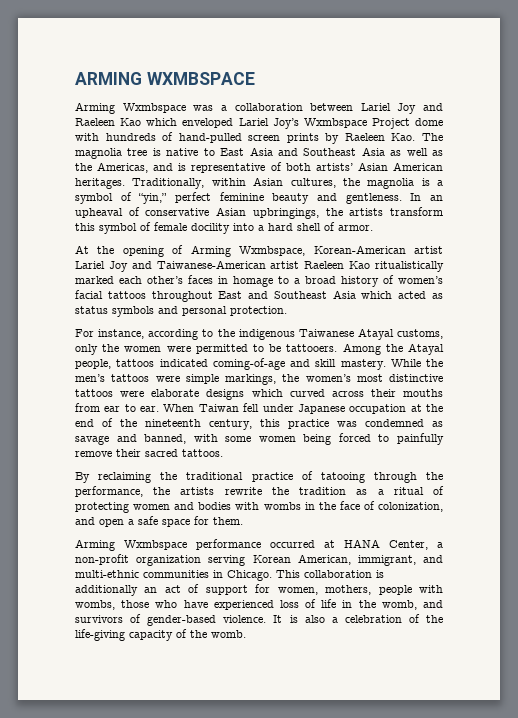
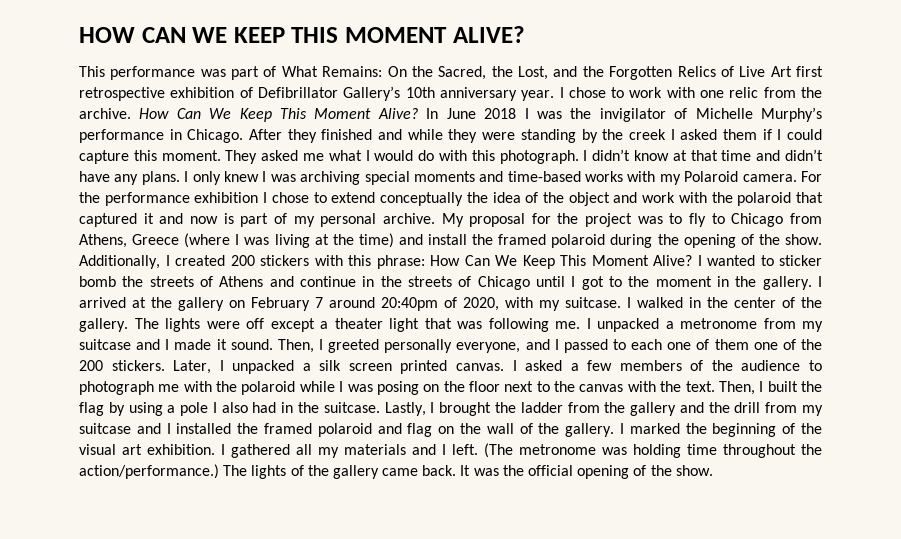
[75,72,255,85] [75,102,443,114] [75,118,443,129] [75,132,443,144] [75,147,443,159] [75,162,443,173] [75,177,443,189] [75,192,444,204] [75,207,444,219] [75,222,373,234] [75,245,443,257] [75,260,444,272] [75,275,443,287] [75,290,443,302] [75,306,287,317] [75,328,443,340] [75,343,444,355] [75,358,443,370] [75,374,443,385] [75,389,443,400] [75,403,444,414] [75,418,443,430] [75,433,444,445] [75,449,223,457] [75,471,443,483] [75,486,445,497] [75,501,443,513] [75,516,243,527] [75,539,443,551] [75,554,443,566] [75,570,384,581] [75,584,444,596] [75,599,444,610] [75,614,444,626] [75,629,246,641] ARMING WXMBSPACE // Arming Wxmbspace was a collaboration between Lariel Joy and Raeleen Kao which enveloped Lariel Joy’s Wxmbspace Project dome with hundreds of hand-pulled screen prints by Raeleen Kao. The magnolia tree is native to East Asia and Southeast Asia as well as the Americas, and is representative of both artists’ Asian American heritages. Traditionally, within Asian cultures, the magnolia is a symbol of “yin,” perfect feminine beauty and gentleness. In an upheaval of conservative Asian upbringings, the artists transform this symbol of female docility into a hard shell of armor. // At the opening of Arming Wxmbspace, Korean-American artist Lariel Joy and Taiwanese-American artist Raeleen Kao ritualistically marked each other’s faces in homage to a broad history of women’s facial tattoos throughout East and Southeast Asia which acted as status symbols and personal protection. // For instance, according to the indigenous Taiwanese Atayal customs, only the women were permitted to be tattooers. Among the Atayal people, tattoos indicated coming-of-age and skill mastery. While the men’s tattoos were simple markings, the women’s most distinctive tattoos were elaborate designs which curved across their mouths from ear to ear. When Taiwan fell under Japanese occupation at the end of the nineteenth century, this practice was condemned as savage and banned, with some women being forced to painfully remove their sacred tattoos. // By reclaiming the traditional practice of tatooing through the performance, the artists rewrite the tradition as a ritual of protecting women and bodies with wombs in the face of colonization, and open a safe space for them. // Arming Wxmbspace performance occurred at HANA Center, a non-profit organization serving Korean American, immigrant, and multi-ethnic communities in Chicago. This collaboration is additionally an act of support for women, mothers, people with wombs, those who have experienced loss of life in the womb, and survivors of gender-based violence. It is also a celebration of the life-giving capacity of the womb. -> [79,26,525,43] [79,66,823,80] [79,86,822,101] [79,107,822,122] [79,129,823,143] [79,149,823,164] [79,171,823,185] [79,192,823,206] [79,213,822,227] [79,233,822,248] [79,255,822,269] [79,276,823,290] [79,297,822,311] [79,318,823,332] [79,339,822,353] [79,360,822,374] [79,381,823,395] [79,402,823,416] [79,423,822,437] [79,443,822,458] [79,464,713,479] HOW CAN WE KEEP THIS MOMENT ALIVE? // This performance was part of What Remains: On the Sacred, the Lost, and the Forgotten Relics of Live Art first retrospective exhibition of Defibrillator Gallery’s 10th anniversary year. I chose to work with one relic from the archive. How Can We Keep This Moment Alive? In June 2018 I was the invigilator of Michelle Murphy’s performance in Chicago. After they finished and while they were standing by the creek I asked them if I could capture this moment. They asked me what I would do with this photograph. I didn’t know at that time and didn’t have any plans. I only knew I was archiving special moments and time-based works with my Polaroid camera. For the performance exhibition I chose to extend conceptually the idea of the object and work with the polaroid that captured it and now is part of my personal archive. My proposal for the project was to fly to Chicago from Athens, Greece (where I was living at the time) and install the framed polaroid during the opening of the show. Additionally, I created 200 stickers with this phrase: How Can We Keep This Moment Alive? I wanted to sticker bomb the streets of Athens and continue in the streets of Chicago until I got to the moment in the gallery. I arrived at the gallery on February 7 around 20:40pm of 2020, with my suitcase. I walked in the center of the gallery. The lights were off except a theater light that was following me. I unpacked a metronome from my suitcase and I made it sound. Then, I greeted personally everyone, and I passed to each one of them one of the 200 stickers. Later, I unpacked a silk screen printed canvas. I asked a few members of the audience to photograph me with the polaroid while I was posing on the floor next to the canvas with the text. Then, I built the flag by using a pole I also had in the suitcase. Lastly, I brought the ladder from the gallery and the drill from my suitcase and I installed the framed polaroid and flag on the wall of the gallery. I marked the beginning of the visual art exhibition. I gathered all my materials and I left. (The metronome was holding time throughout the action/performance.) The lights of the gallery came back. It was the official opening of the show.

